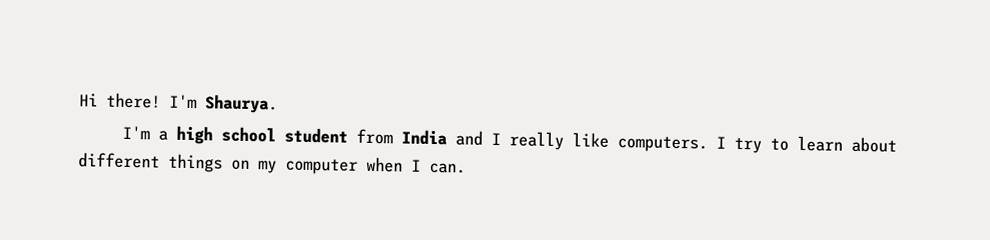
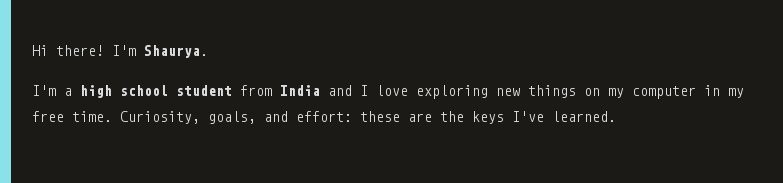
[508,131,897,154] [78,152,466,175] really like computers. I try to learn about different things on my computer when I can. -> [376,85,744,99] [32,111,616,124] love exploring new things on my computer in my free time. Curiosity, goals, and effort: these are the keys I've learned.

